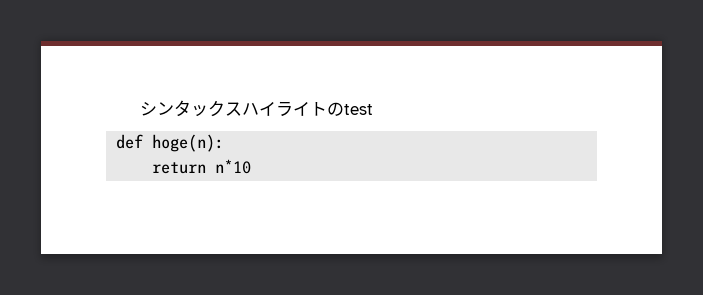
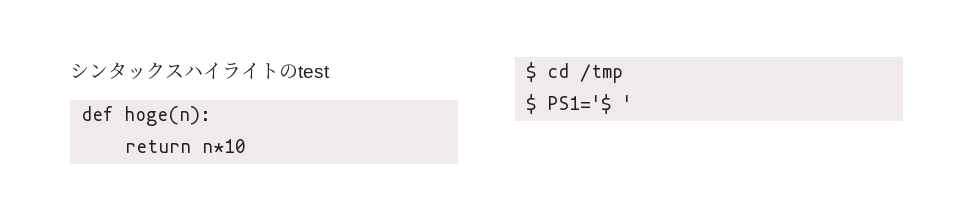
(252, 166) none -> [526,62,624,83] [526,94,633,114] // $ cd /tmp // $ PS1='$ '

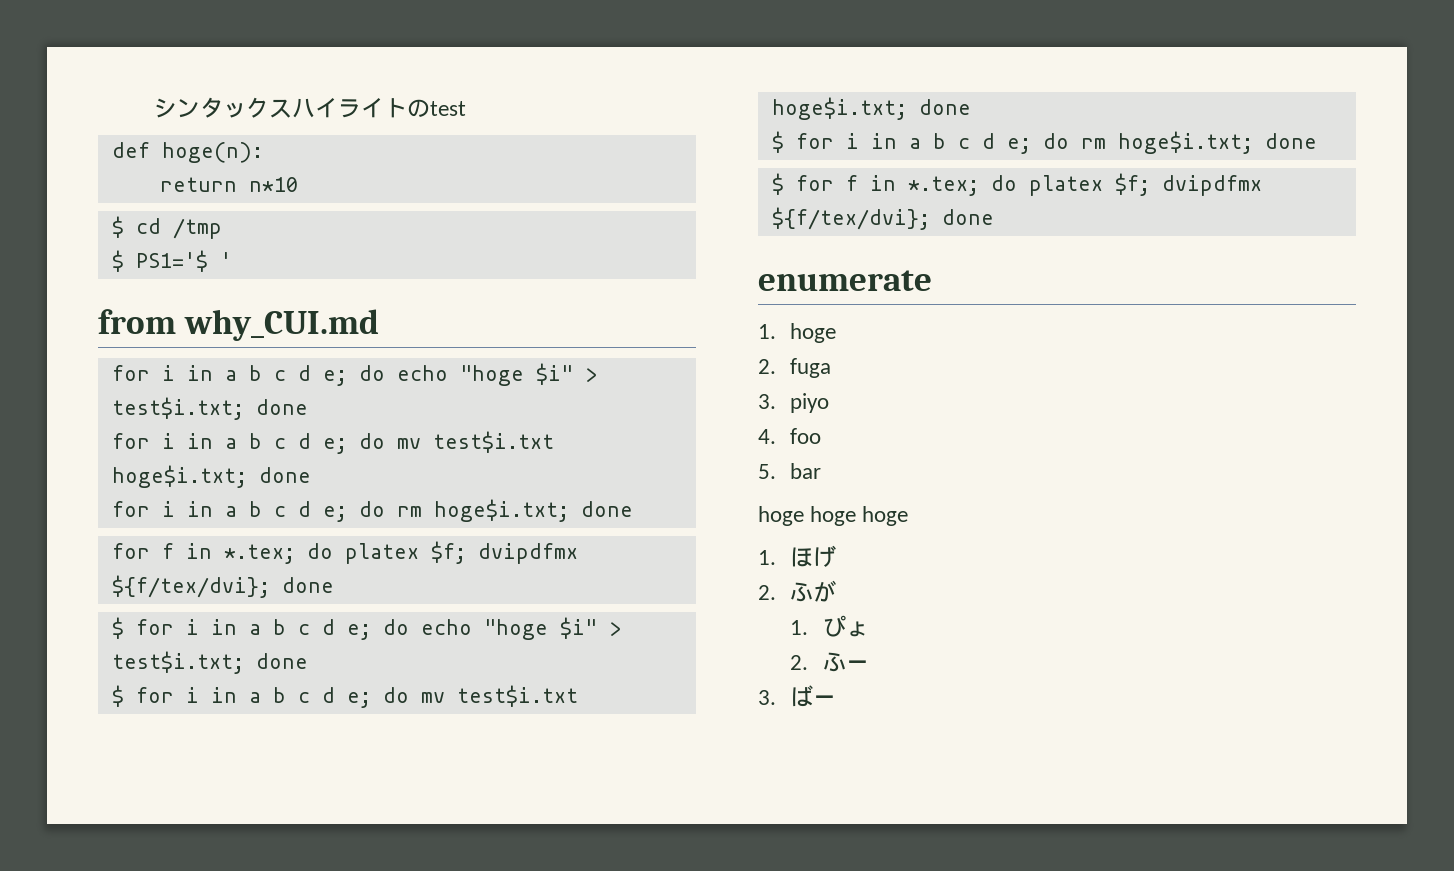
(633, 102) none -> [98,309,380,341] [111,363,597,386] [111,397,308,420] [111,431,554,454] [111,465,311,488] [111,499,633,522] [111,541,578,564] [111,575,334,598] [111,617,621,640] [111,651,308,674] [111,685,578,708] [771,97,971,120] [771,131,1317,154] [771,173,1262,196] [771,207,994,230] [758,270,932,291] [758,323,837,343] [758,358,832,378] [758,393,830,413] [758,428,822,444] [758,463,822,479] [758,506,909,526] [758,545,837,567] [758,580,837,602] [790,615,869,637] [790,652,869,672] [758,685,837,707] // from why_CUI.md // for i in a b c d e; do echo "hoge $i" > test$i.txt; done // for i in a b c d e; do mv test$i.txt hoge$i.txt; done // for i in a b c d e; do rm hoge$i.txt; done // for f in *.tex; do platex $f; dvipdfmx ${f/tex/dvi}; done // $ for i in a b c d e; do echo "hoge $i" > test$i.txt; done // $ for i in a b c d e; do mv test$i.txt hoge$i.txt; done // $ for i in a b c d e; do rm hoge$i.txt; done // $ for f in *.tex; do platex $f; dvipdfmx ${f/tex/dvi}; done // enumerate // 1. hoge // 2. fuga // 3. piyo // 4. foo // 5. bar // hoge hoge hoge // 1.ほげ // 2.ふが // 1.ぴょ // 2.ふー // 3.ばー

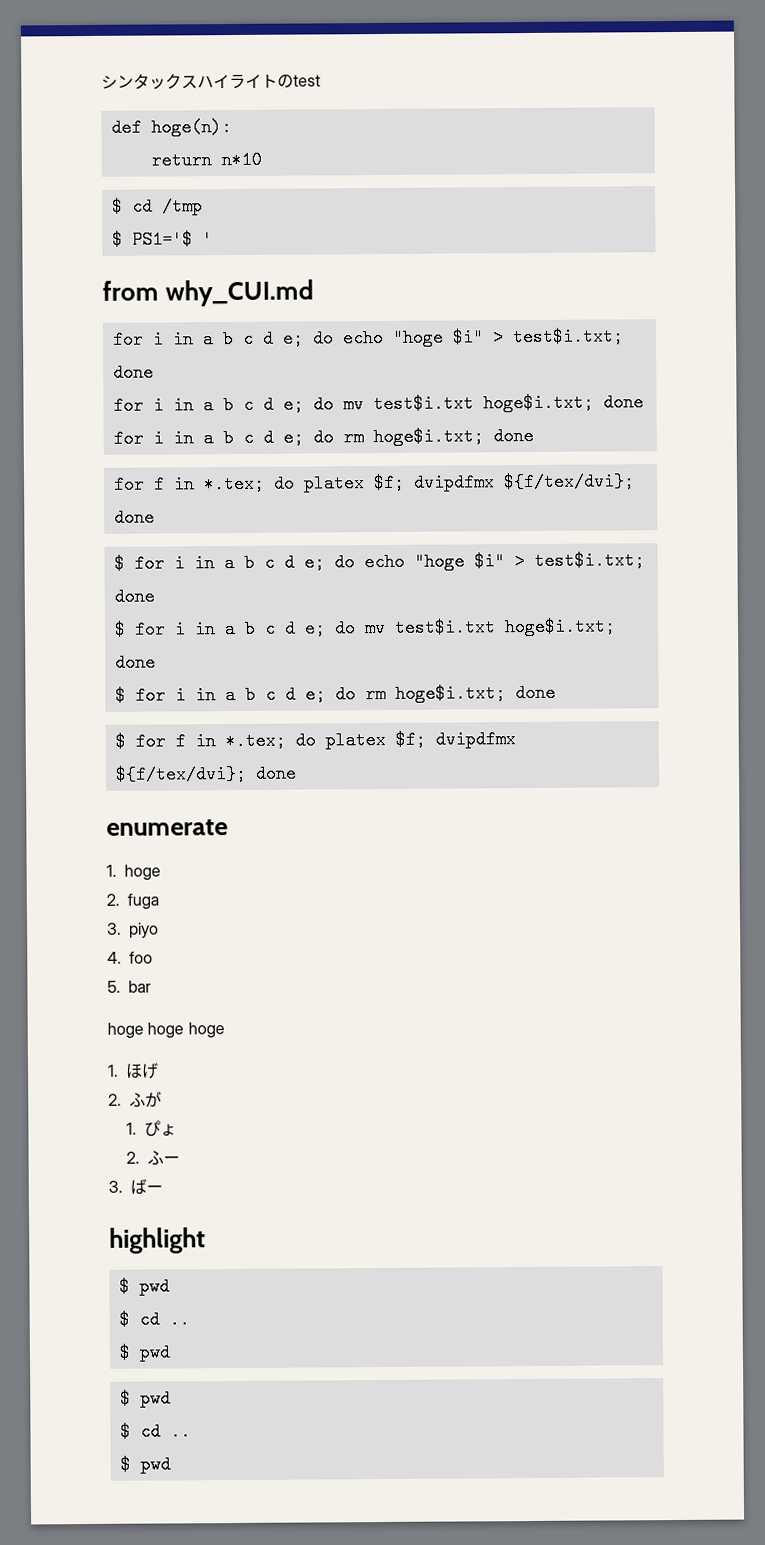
(837, 700) none -> [109,1227,206,1254] [118,1277,170,1296] [118,1310,190,1329] [118,1343,171,1362] [119,1389,171,1408] [119,1422,191,1441] [119,1455,171,1474] // highlight // $ pwd // $ cd .. // $ pwd // $ pwd // $ cd .. // $ pwd

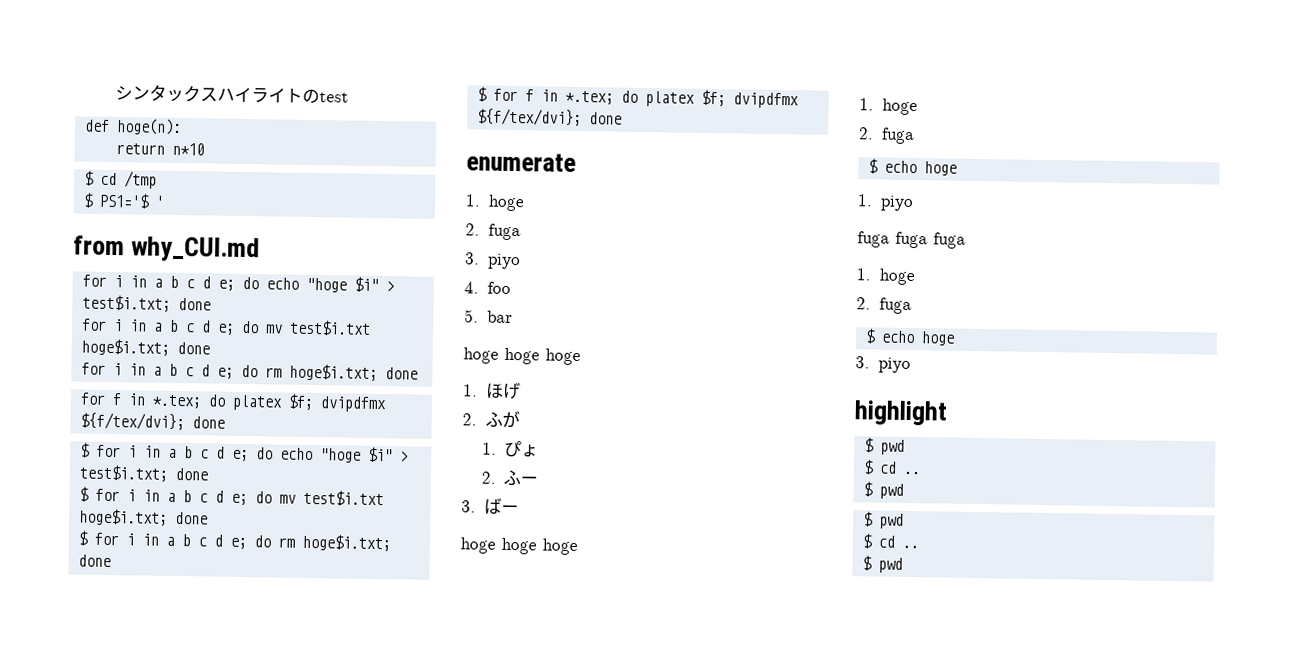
(163, 1188) none -> [460,537,578,556] [859,98,918,116] [858,127,915,145] [868,158,958,176] [857,194,914,212] [857,231,966,249] [856,268,916,286] [856,297,912,315] [865,328,956,346] [855,356,911,373] // hoge hoge hoge // 1. hoge // 2. fuga // $ echo hoge // 1. piyo // fuga fuga fuga // 1. hoge // 2. fuga // $ echo hoge // 3. piyo

